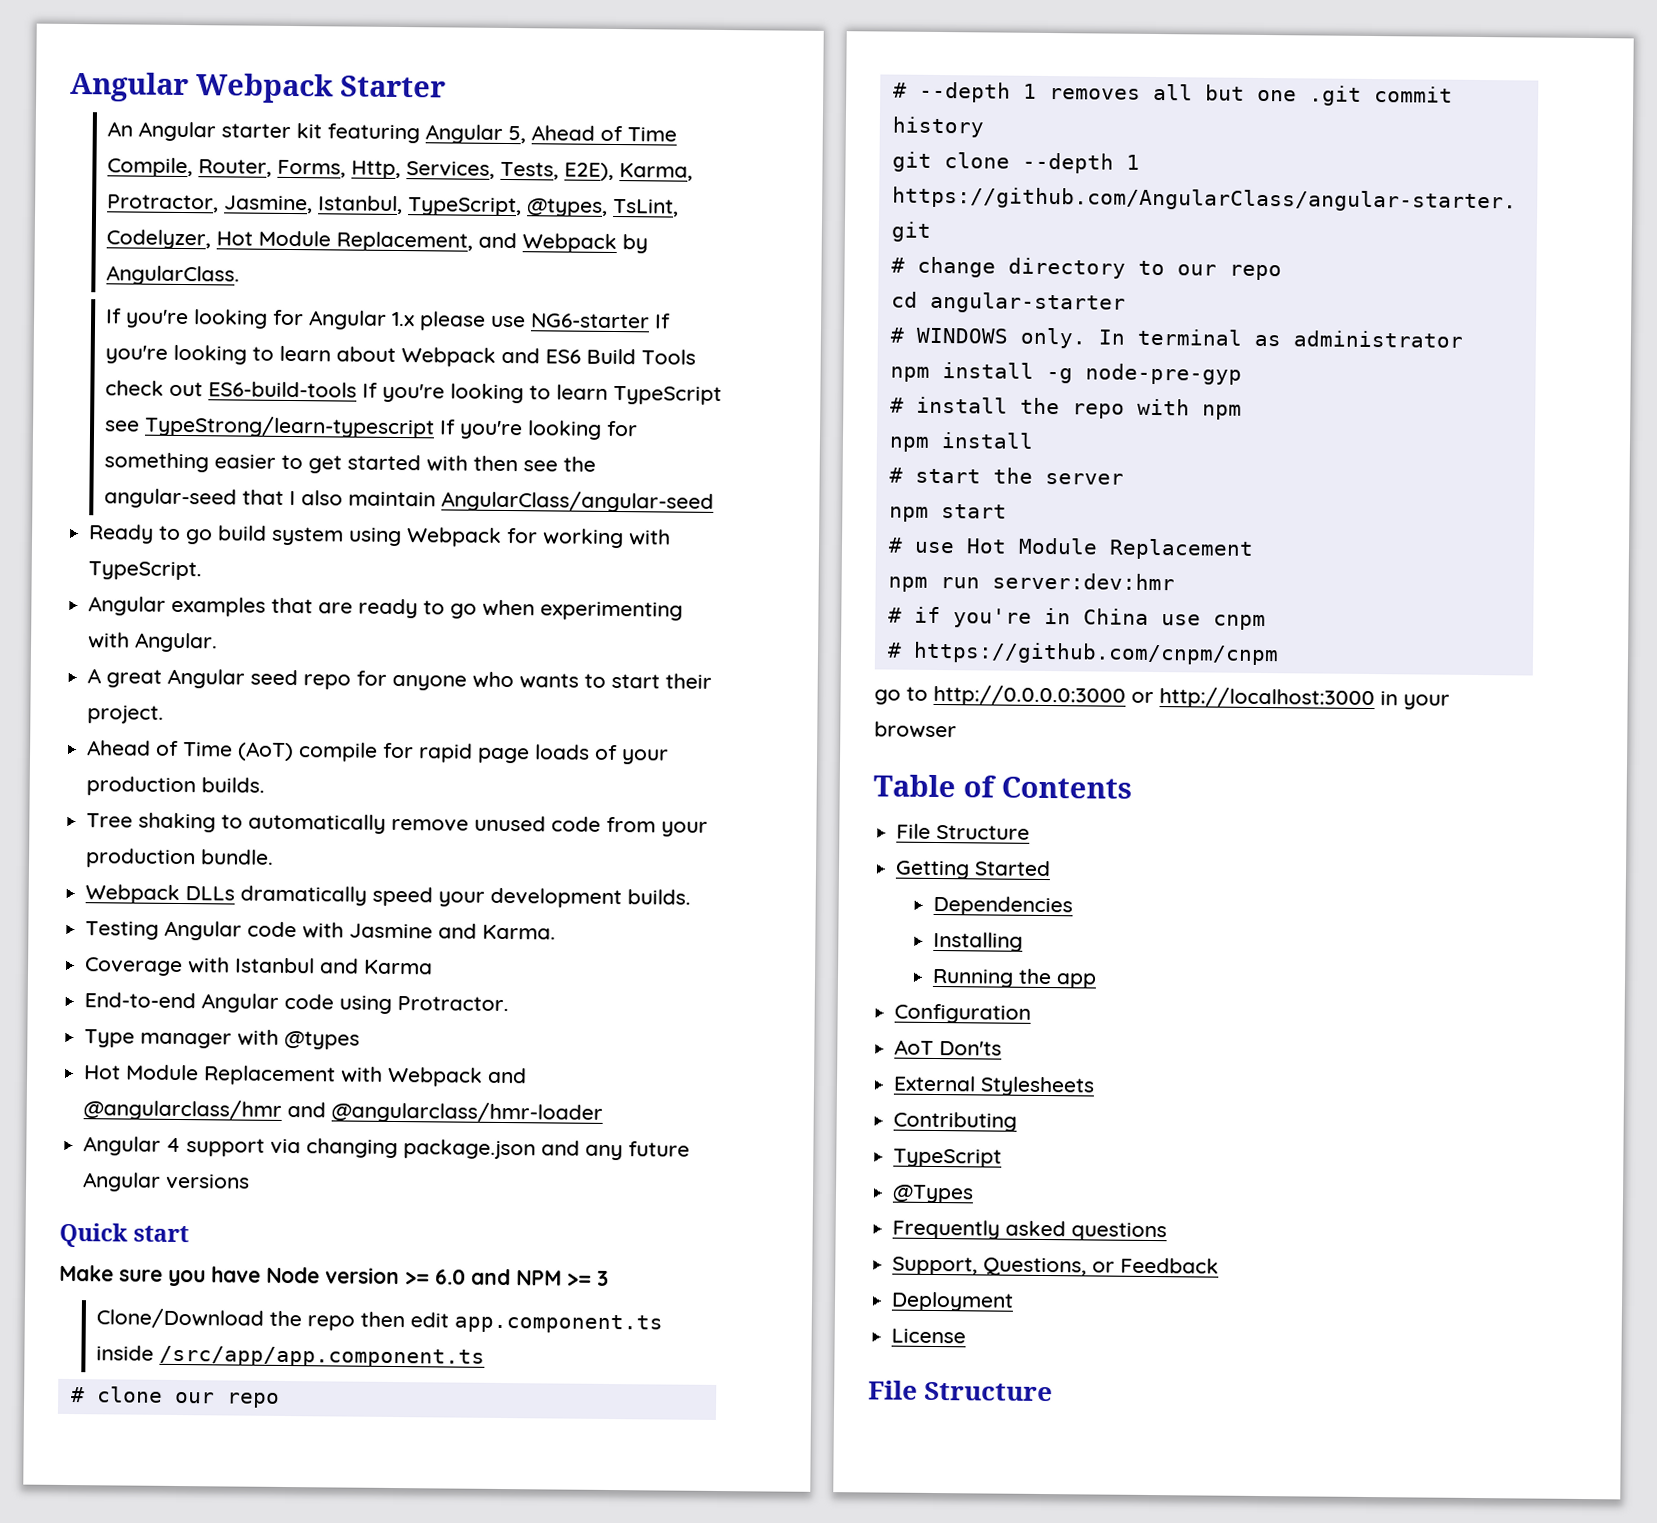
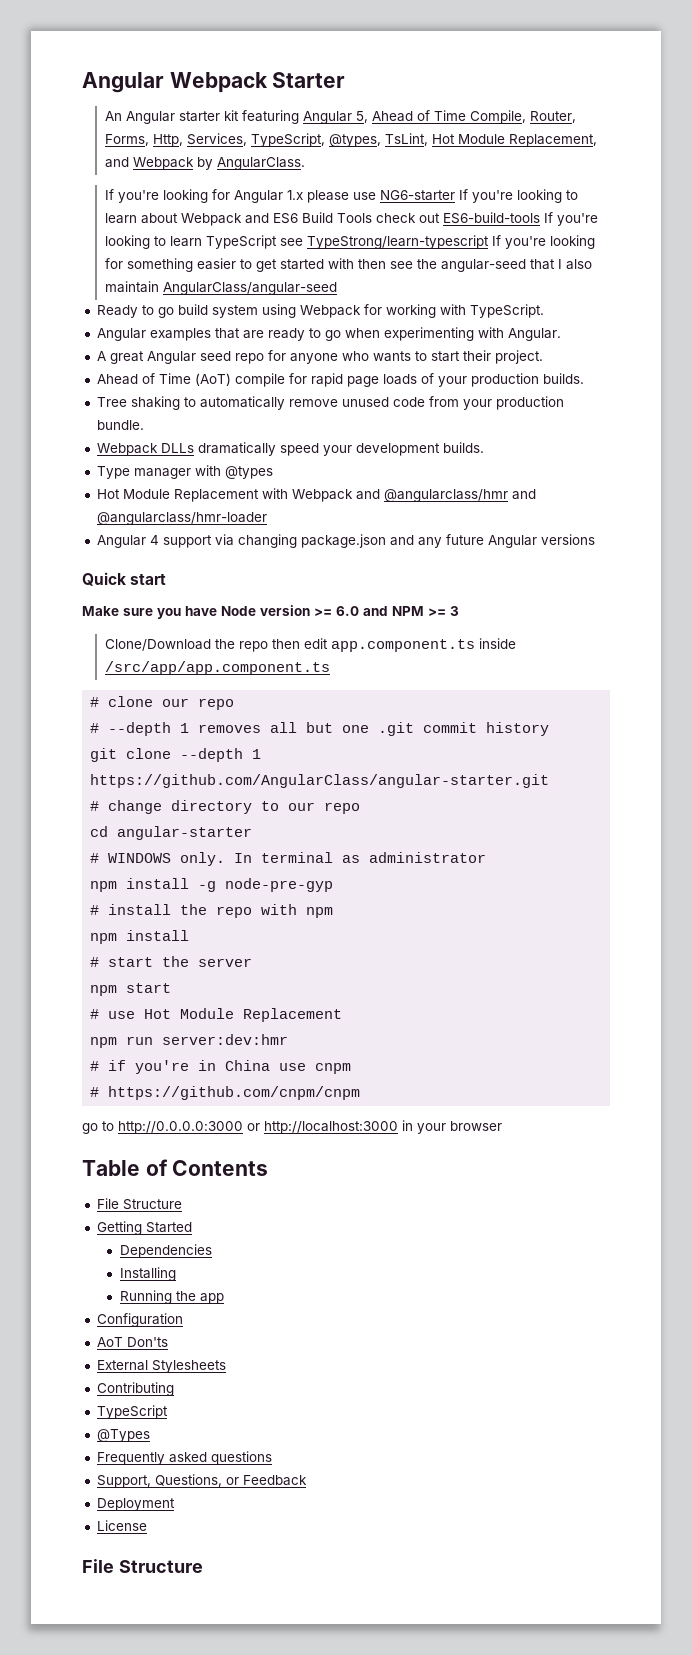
[500,161,694,181] [107,194,404,215] Tests, E2E), Karma, Protractor, Jasmine, Istanbul, -> (247, 139) none
[106,229,212,250] Codelyzer, -> (428, 139) none
[85,920,557,941] [84,957,434,977] [84,992,510,1014] // Testing Angular code with Jasmine and Karma. // Coverage with Istanbul and Karma // End-to-end Angular code using Protractor. -> (484, 447) none

